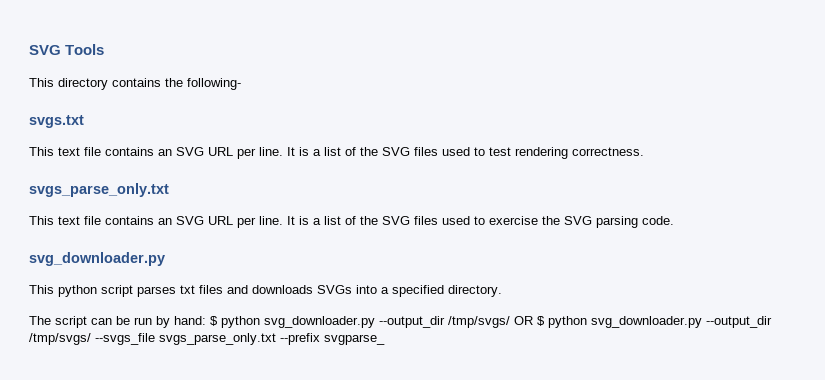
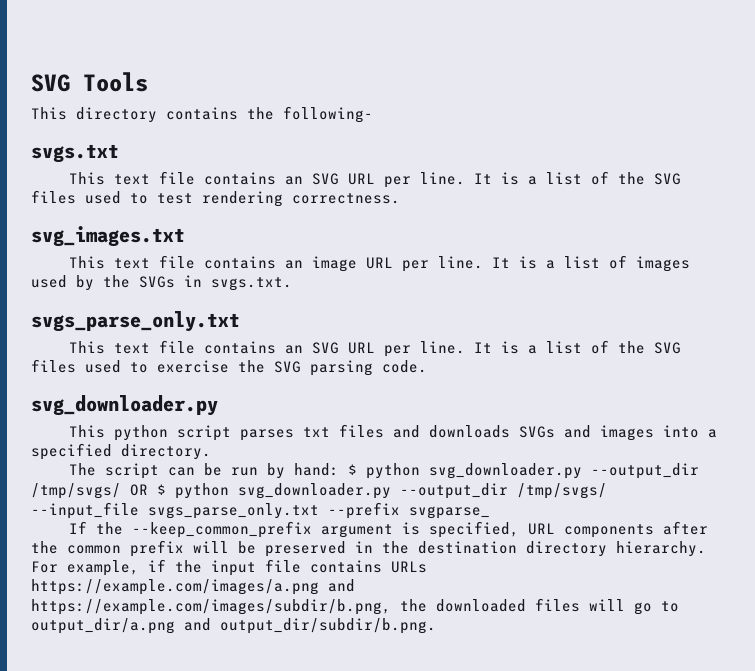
(644, 151) none -> [31,226,185,247] [68,255,690,272] [31,275,292,291] // svg_images.txt // This text file contains an image URL per line. It is a list of images used by the SVGs in svgs.txt.
(352, 289) none -> [563,425,654,441] and images
[95,333,155,345] --svgs_file -> [31,502,139,519] --input_file
(385, 339) none -> [68,521,708,538] [31,540,706,557] [31,559,427,576] [31,579,355,595] [31,598,679,615] [31,618,436,634] // If the --keep_common_prefix argument is specified, URL components after the common prefix will be preserved in the destination directory hierarchy. For example, if the input file contains URLs https://example.com/images/a.png and https://example.com/images/subdir/b.png, the downloaded files will go to output_dir/a.png and output_dir/subdir/b.png.

